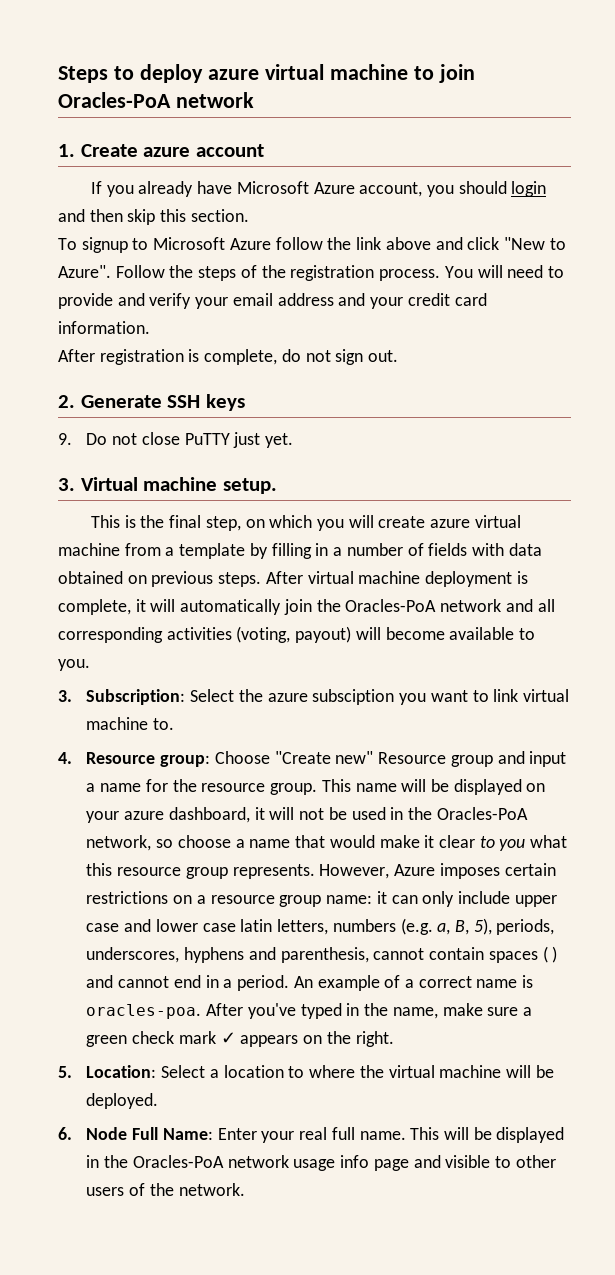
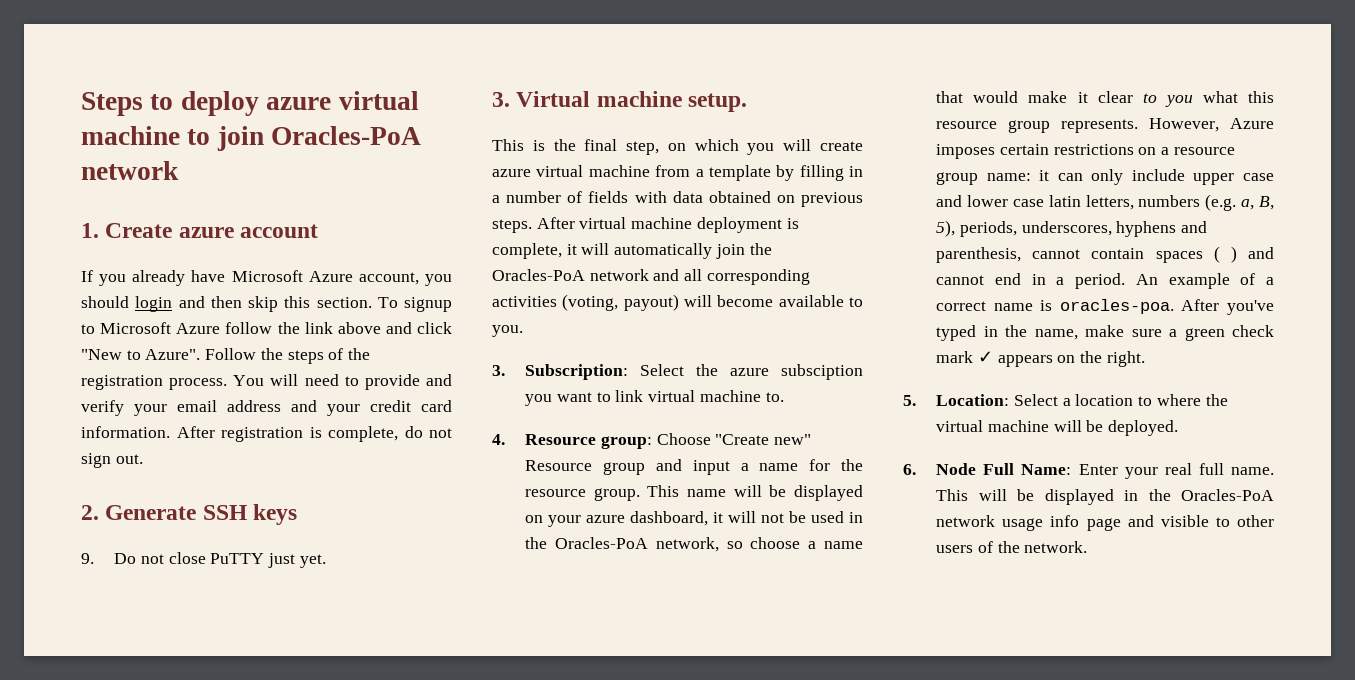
(249, 215) // -> (372, 302) none
(150, 327) // -> (170, 432) none

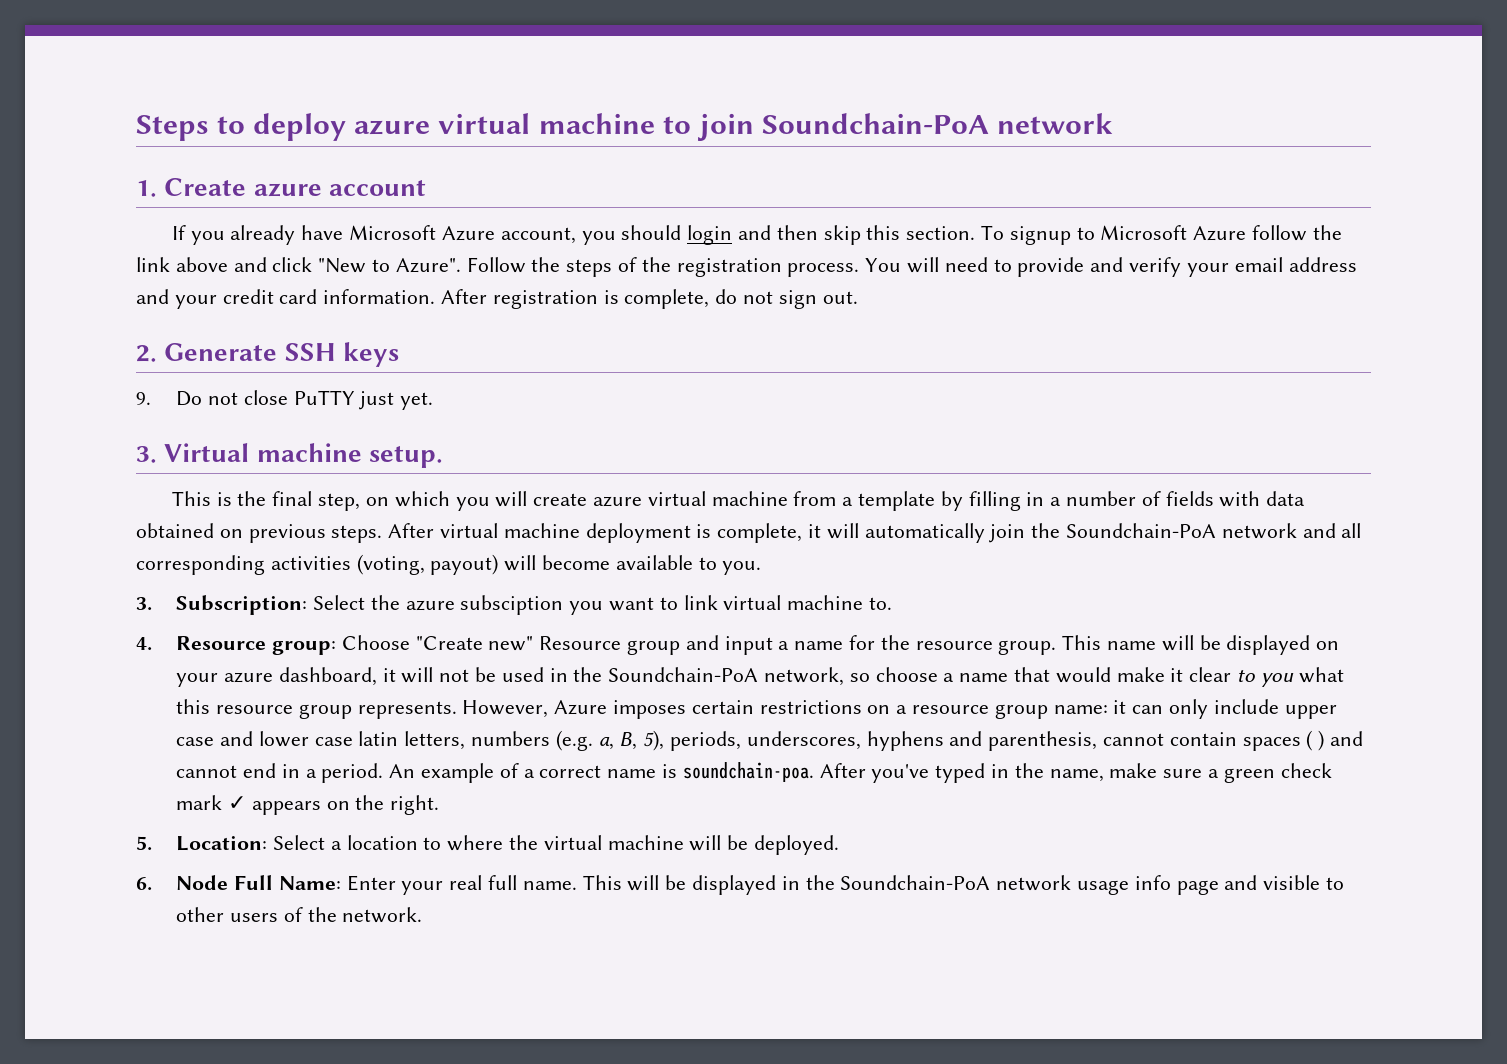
[271,126,422,145] Oracles-PoA -> [761,113,989,134] Soundchain-PoA
[492,269,585,281] Oracles-PoA -> [1066,523,1217,538] Soundchain-PoA
[555,537,649,549] Oracles-PoA -> [608,667,759,682] Soundchain-PoA
[1059,299,1174,314] oracles-poa. -> [682,762,814,782] soundchain-poa.
[1181,489,1274,501] Oracles-PoA -> [840,875,991,890] Soundchain-PoA

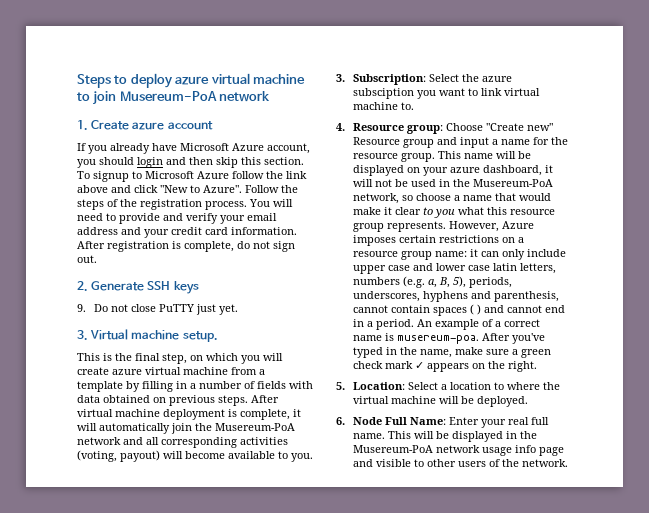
[761,113,989,134] Soundchain-PoA -> [119,91,217,101] Musereum-PoA
[1066,523,1217,538] Soundchain-PoA -> [215,423,295,431] Musereum-PoA
[608,667,759,682] Soundchain-PoA -> [473,179,554,187] Musereum-PoA
[682,762,814,782] soundchain-poa. -> [397,335,480,344] musereum-poa.
[840,875,991,890] Soundchain-PoA -> [353,445,434,453] Musereum-PoA

